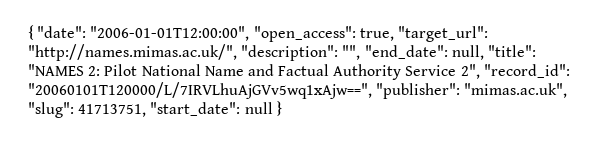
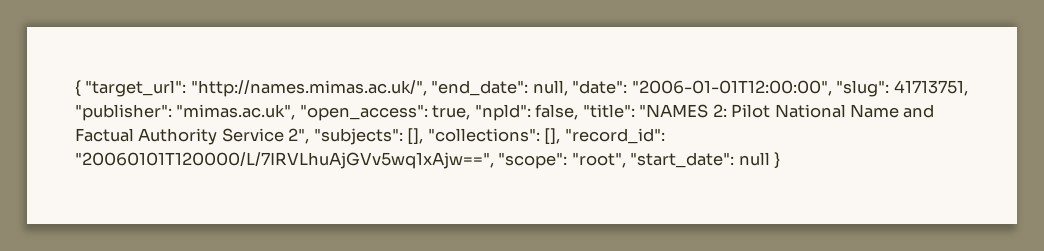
[37,26,488,42] [28,44,484,61] "date": "2006-01-01T12:00:00", "open_access": true, "target_url": "http://names.mimas.ac.uk/", "description": "", "end_date": null, -> [85,80,968,97] [75,104,579,121] "target_url": "http://names.mimas.ac.uk/", "end_date": null, "date": "2006-01-01T12:00:00", "slug": 41713751, "publisher": "mimas.ac.uk", "open_access": true, "npld": false,
[483,64,570,78] [28,82,568,99] [28,102,147,118] "record_id": "20060101T120000/L/7IRVLhuAjGVv5wq1xAjw==", "publisher": "mimas.ac.uk", "slug": 41713751, -> [313,128,665,145] [75,152,626,169] "subjects": [], "collections": [], "record_id": "20060101T120000/L/7IRVLhuAjGVv5wq1xAjw==", "scope": "root",

